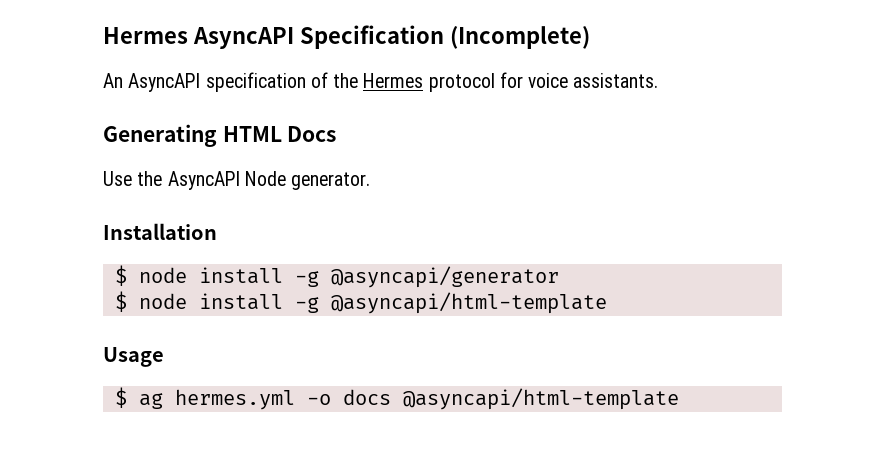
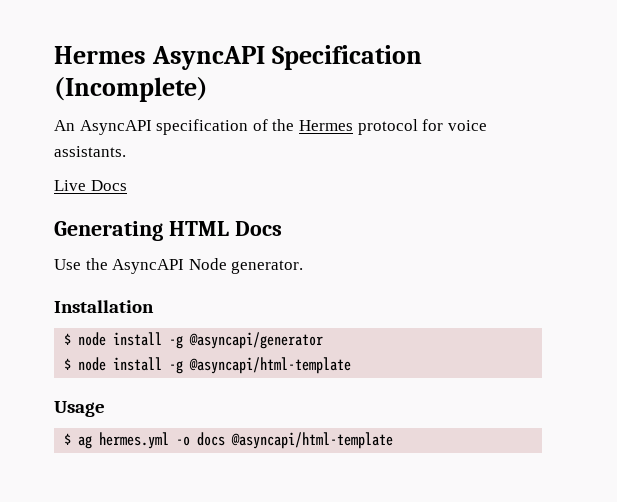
(659, 80) none -> [54,180,127,191] // Live Docs

